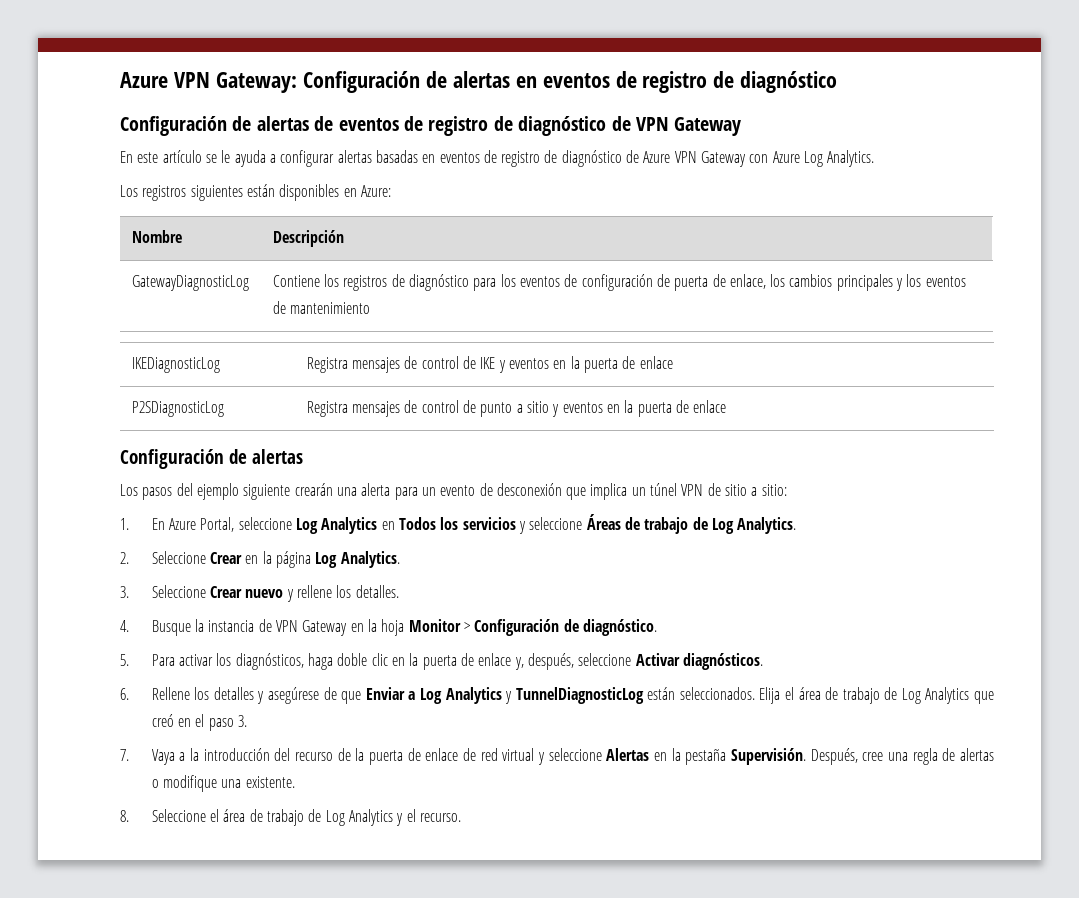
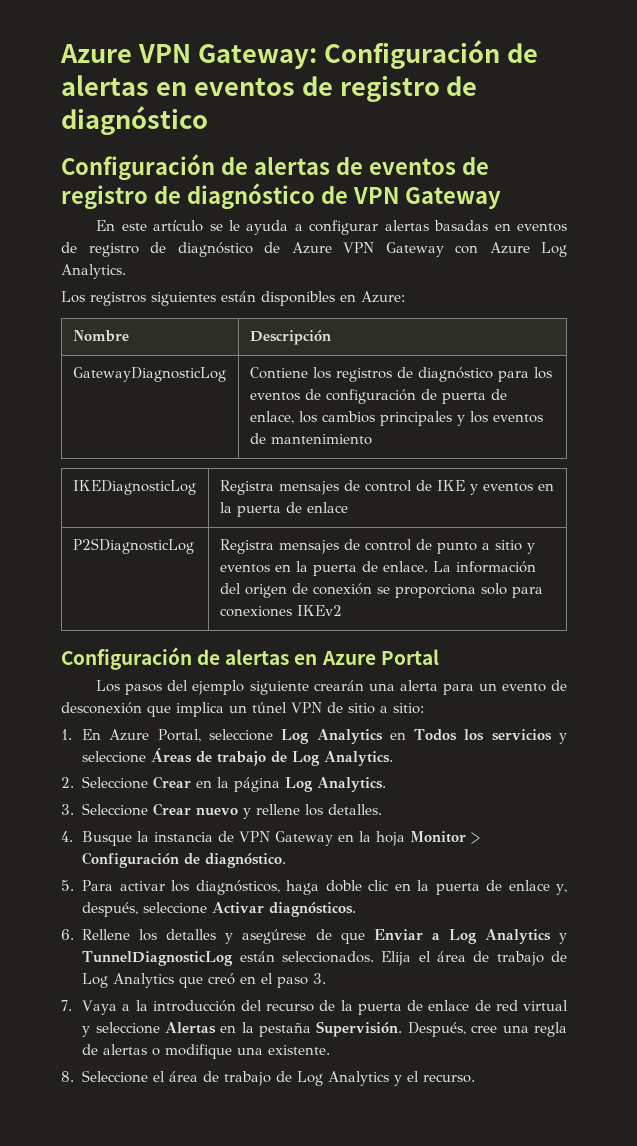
[693,400,727,413] [120,449,303,469] enlace // Configuración de alertas -> [382,561,536,573] [219,583,543,598] [219,605,342,617] [61,647,439,670] enlace. La información del origen de conexión se proporciona solo para conexiones IKEv2 // Configuración de alertas en Azure Portal

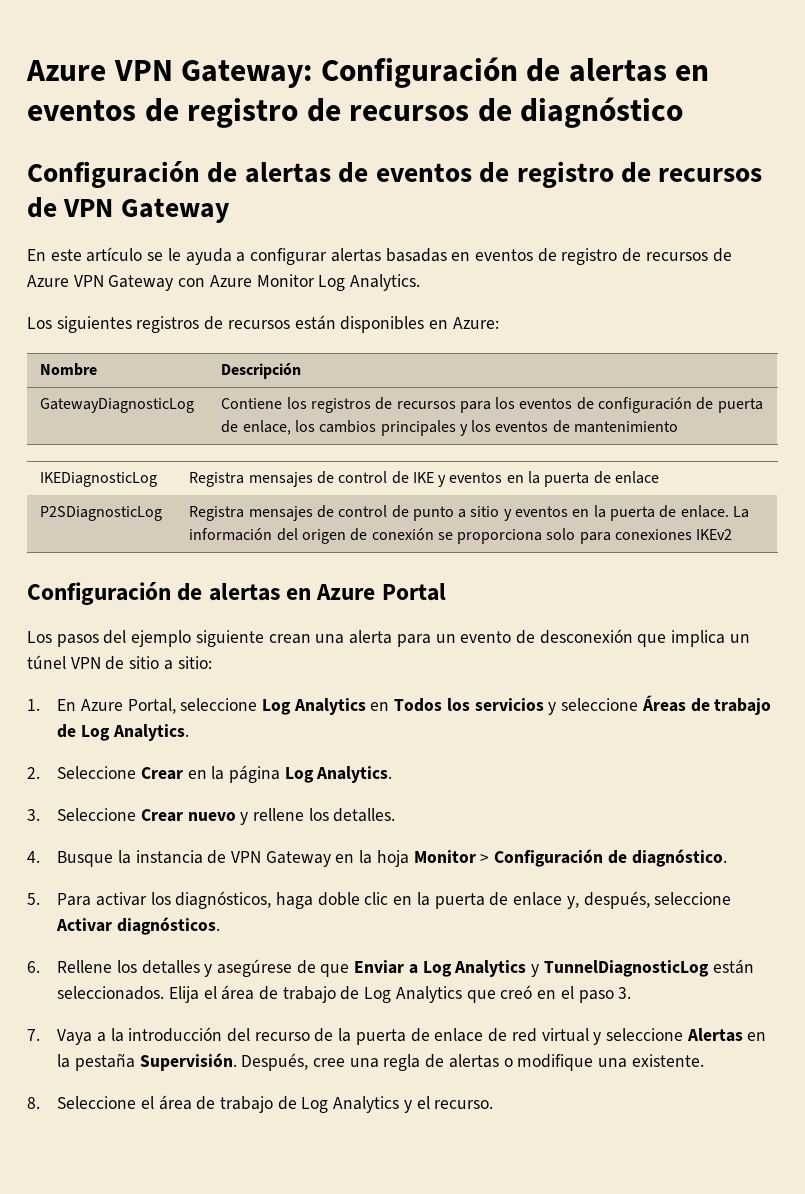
(478, 86) none -> [349,98,512,122] recursos de
[186,183,315,210] diagnóstico -> [658,168,763,182] recursos
[177,242,253,257] diagnóstico -> [645,252,708,261] recursos
(530, 248) none -> [256,274,315,287] Monitor
[90,292,216,306] registros siguientes -> [56,316,290,333] siguientes registros de recursos
[417,367,493,382] diagnóstico -> [396,401,456,409] recursos
[313,680,364,691] crearán -> [268,634,311,644] crean

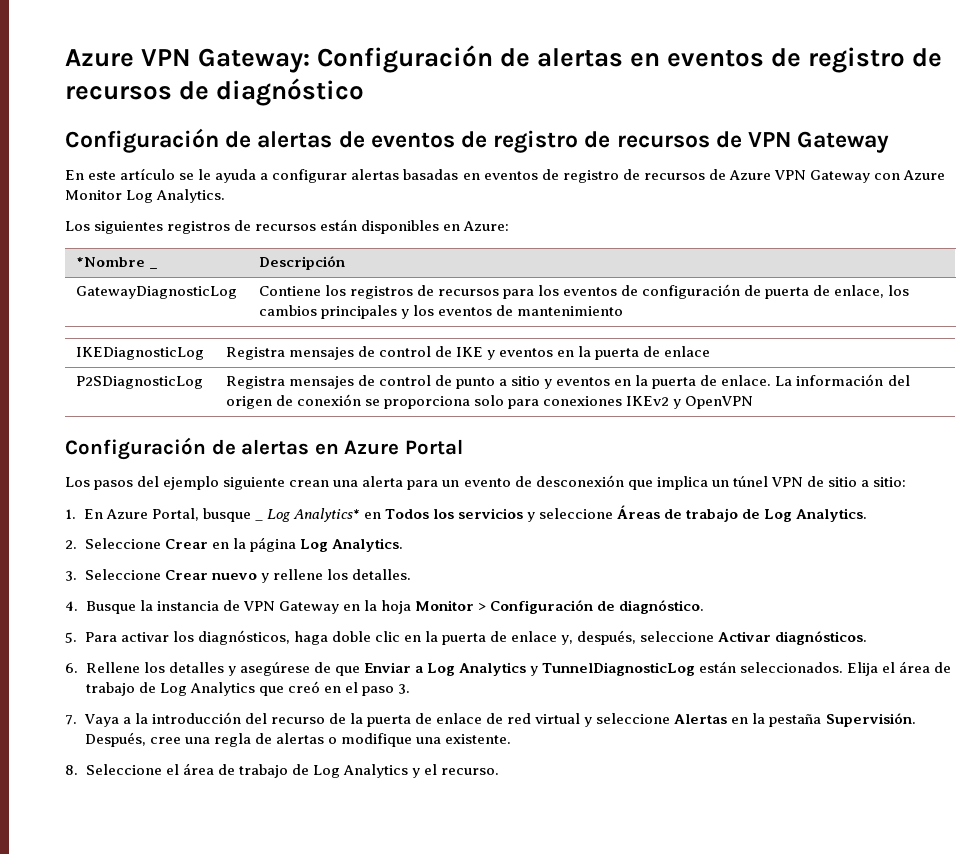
[40,363,98,376] Nombre -> [75,257,145,267] [148,267,158,269] *Nombre _
(733, 534) none -> [673,396,754,409] y OpenVPN
[180,698,366,715] seleccione Log Analytics -> [202,508,360,522] busque _ Log Analytics*

